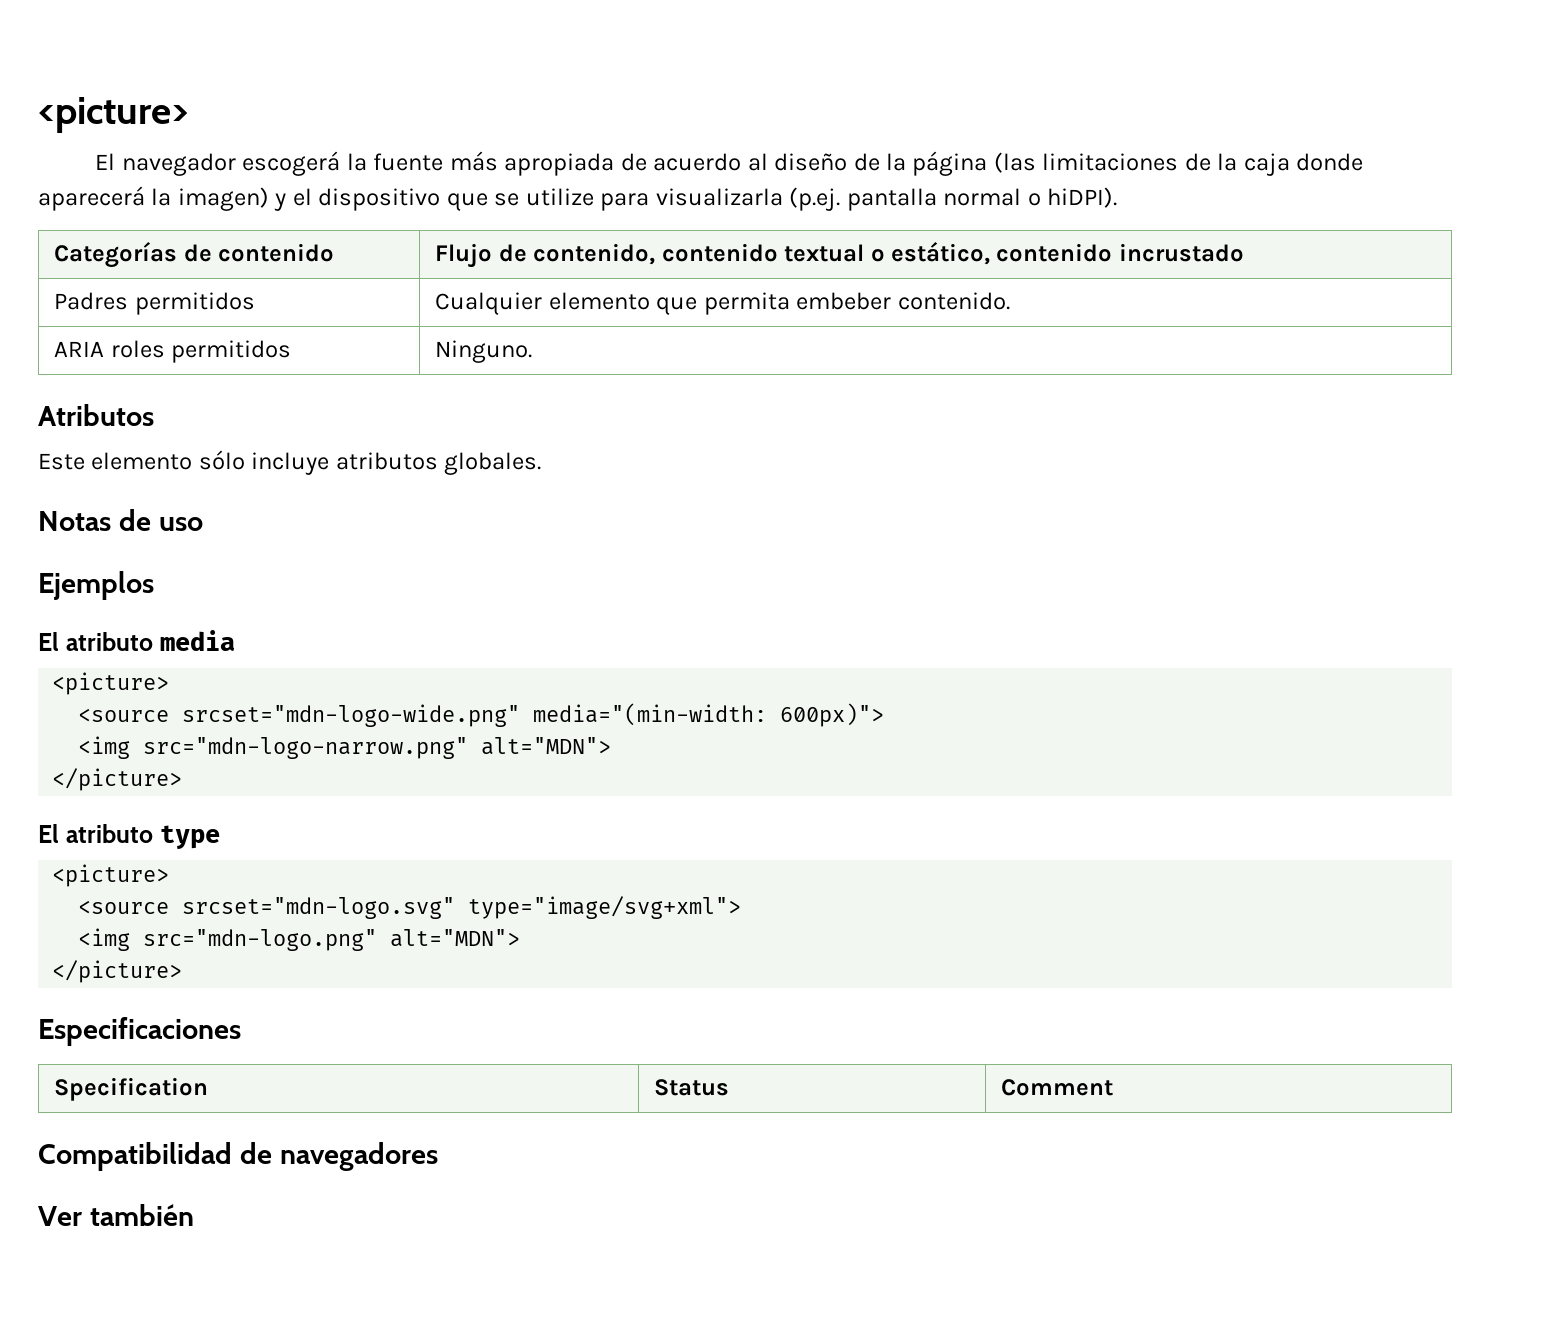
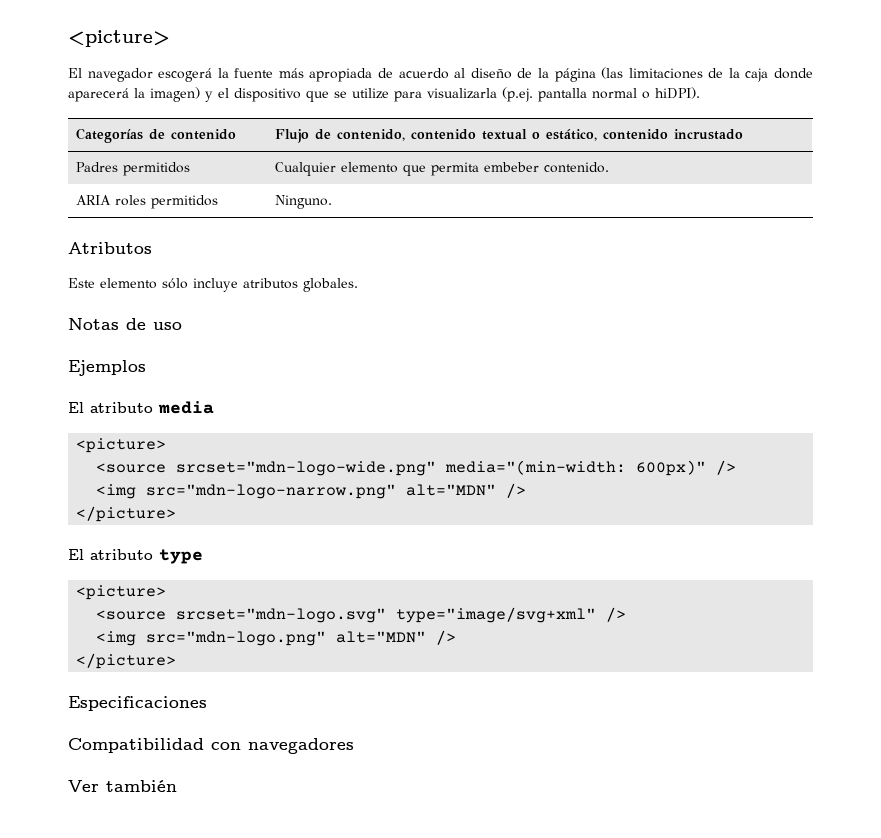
[780,703,885,727] 600px)"> -> [636,460,737,476] 600px)" />
[481,737,612,755] alt="MDN"> -> [406,483,527,498] alt="MDN" />
[468,896,742,919] type="image/svg+xml"> -> [396,607,627,623] type="image/svg+xml" />
[390,929,521,947] alt="MDN"> -> [336,630,457,645] alt="MDN" />
[54,1077,209,1101] [654,1079,730,1096] [1001,1079,1114,1096] // Specification | Status | Comment -> (207, 703) none
[239,1142,272,1164] de -> [211,742,241,750] con

